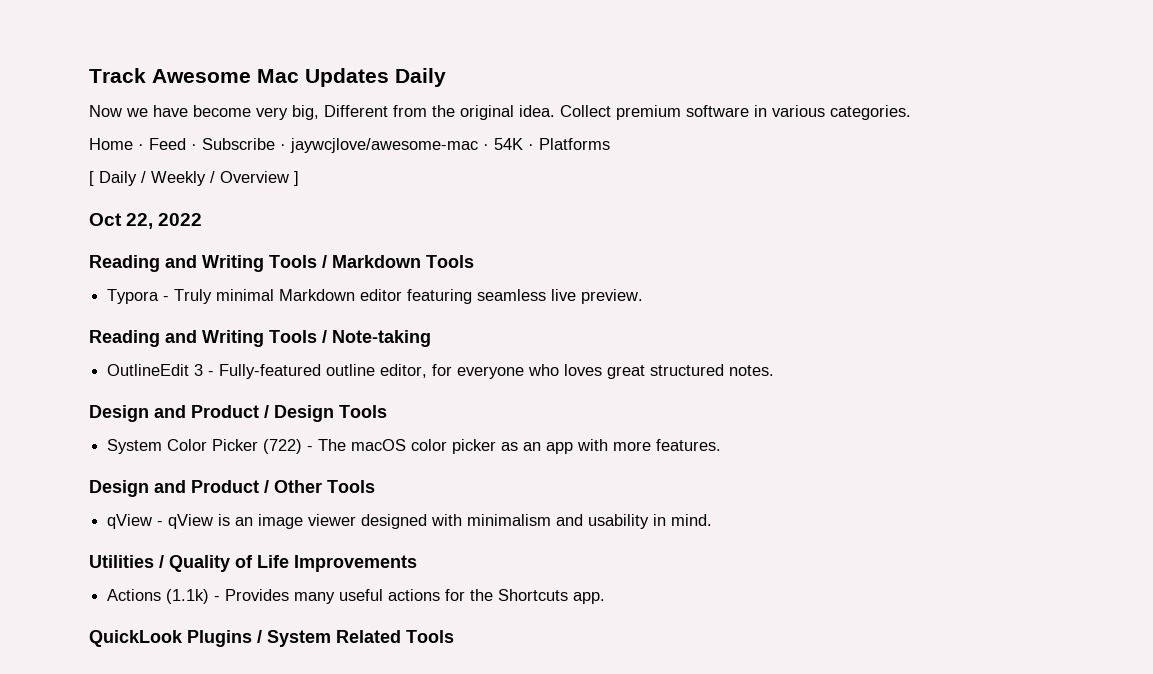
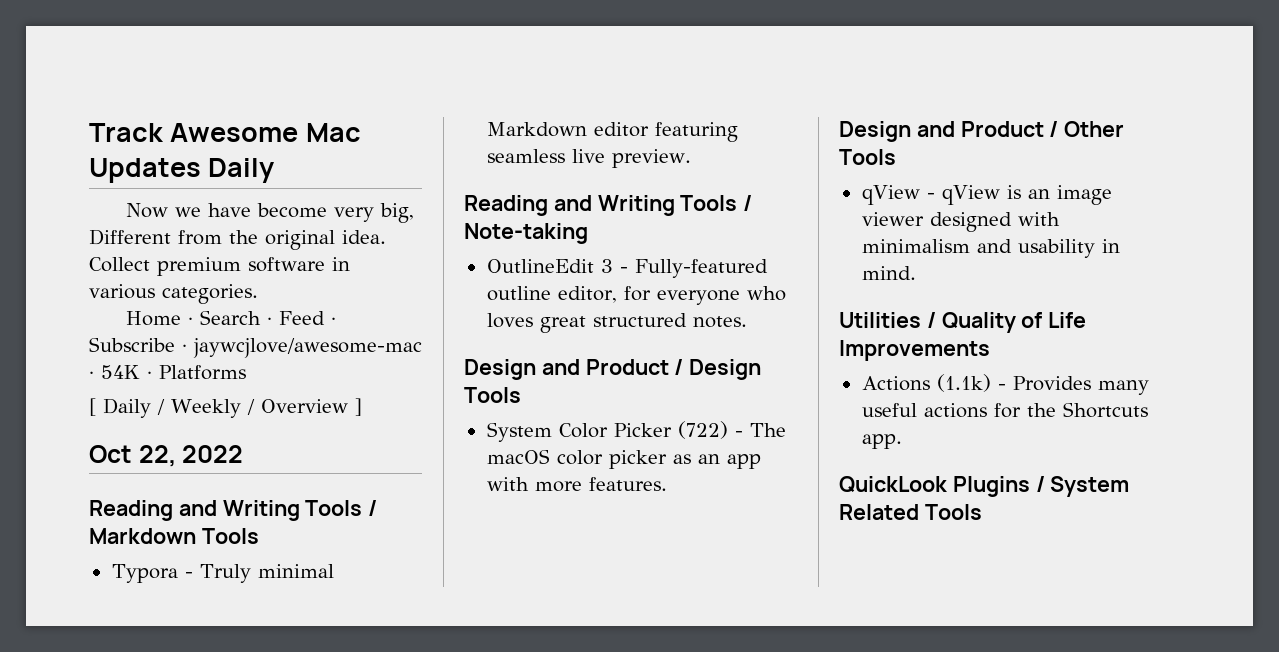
(144, 147) none -> [199,310,272,325] Search ·

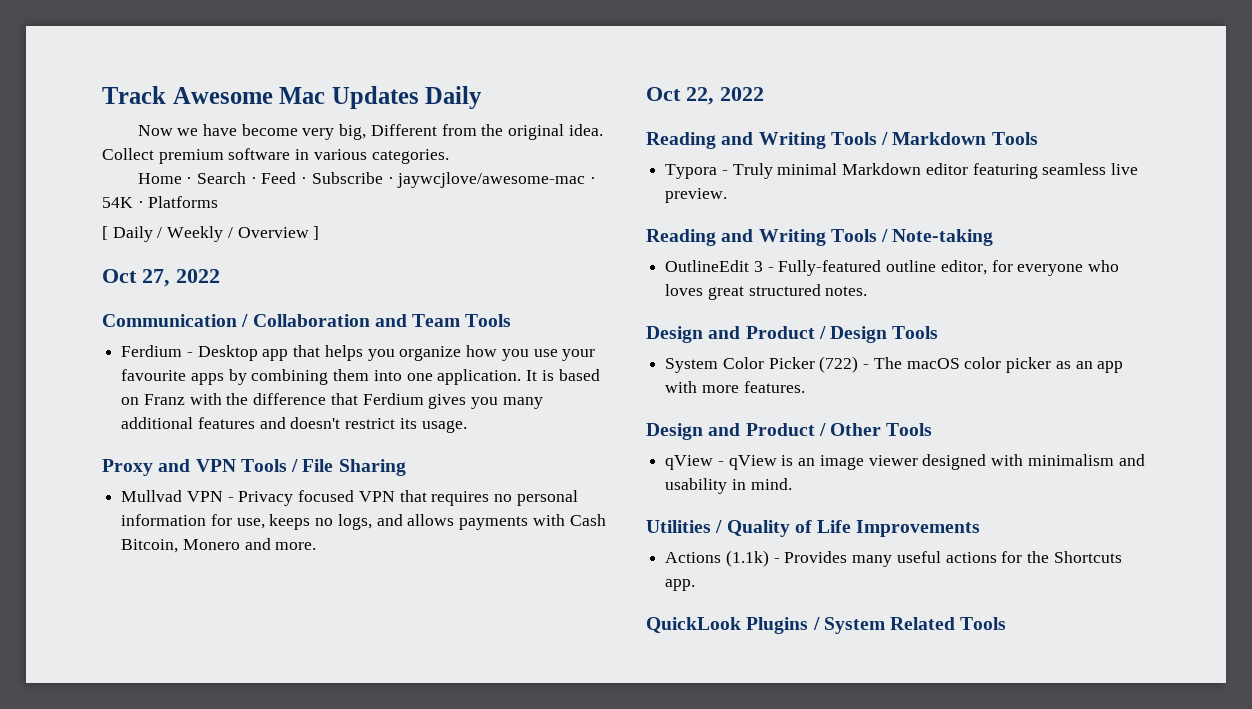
(362, 407) none -> [102,269,220,287] [102,314,512,327] [121,345,596,361] [121,369,600,385] [121,393,543,409] [121,417,467,433] [102,459,406,476] [121,490,578,506] [121,514,606,530] [121,538,317,553] // Oct 27, 2022 // Communication / Collaboration and Team Tools // Ferdium - Desktop app that helps you organize how you use your favourite apps by combining them into one application. It is based on Franz with the difference that Ferdium gives you many additional features and doesn't restrict its usage. // Proxy and VPN Tools / File Sharing // Mullvad VPN - Privacy focused VPN that requires no personal information for use, keeps no logs, and allows payments with Cash Bitcoin, Monero and more.

